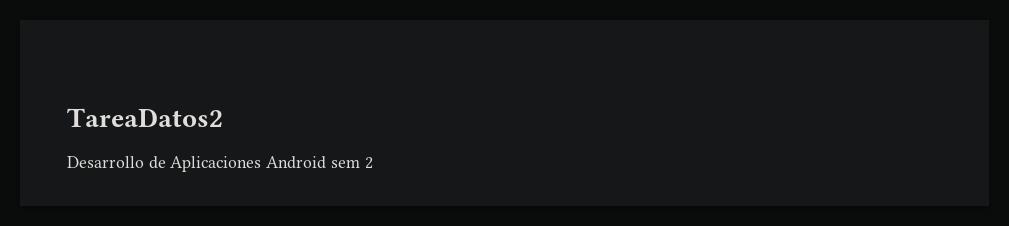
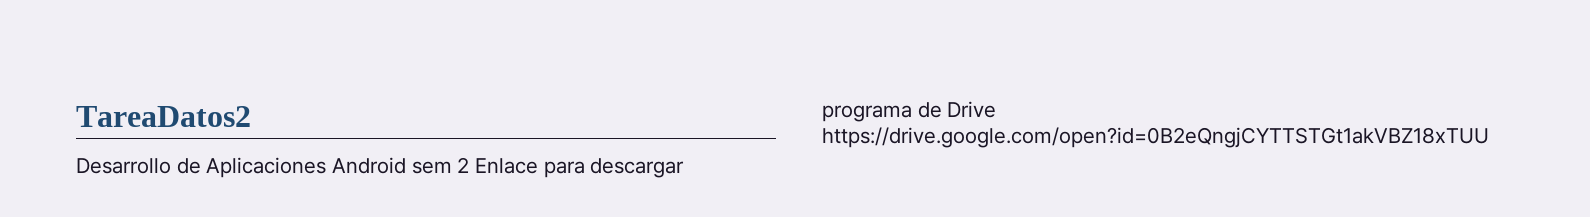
(373, 163) none -> [475,158,685,178] [822,101,997,122] [822,127,1489,148] Enlace para descargar programa de Drive https://drive.google.com/open?id=0B2eQngjCYTTSTGt1akVBZ18xTUU

